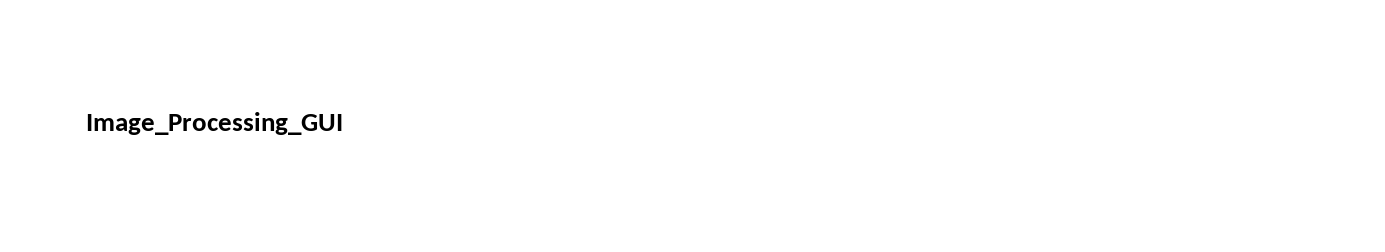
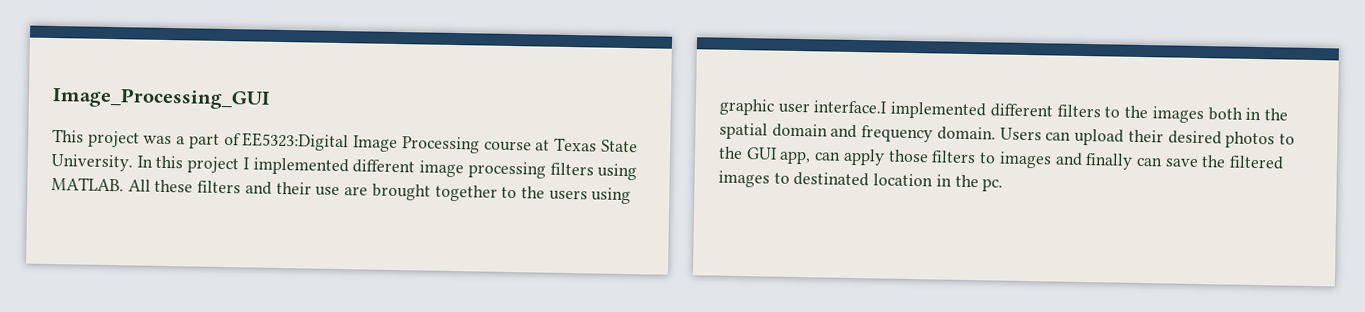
(343, 123) none -> [52,128,638,154] [51,153,638,181] [51,176,632,205] [719,98,1288,124] [719,122,1295,149] [718,146,1285,170] [718,170,1004,192] // This project was a part of EE5323:Digital Image Processing course at Texas State University. In this project I implemented different image processing filters using MATLAB. All these filters and their use are brought together to the users using graphic user interface.I implemented different filters to the images both in the spatial domain and frequency domain. Users can upload their desired photos to the GUI app, can apply those filters to images and finally can save the filtered images to destinated location in the pc.

